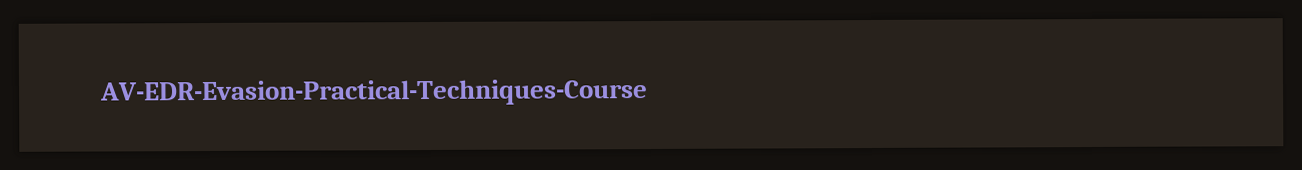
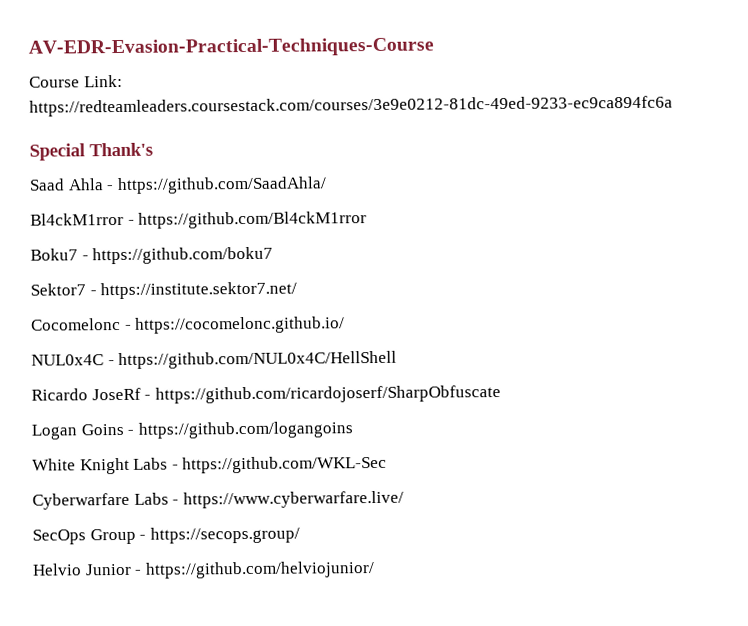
(648, 93) none -> [29,74,123,88] [29,95,673,117] [29,142,153,161] [29,176,327,195] [30,211,368,229] [30,246,274,265] [30,281,298,300] [31,316,346,334] [31,350,398,370] [31,385,501,404] [31,421,353,440] [32,455,388,475] [32,490,404,510] [32,526,300,545] [32,561,375,579] // Course Link: https://redteamleaders.coursestack.com/courses/3e9e0212-81dc-49ed-9233-ec9ca894fc6a // Special Thank's // Saad Ahla - https://github.com/SaadAhla/ // Bl4ckM1rror - https://github.com/Bl4ckM1rror // Boku7 - https://github.com/boku7 // Sektor7 - https://institute.sektor7.net/ // Cocomelonc - https://cocomelonc.github.io/ // NUL0x4C - https://github.com/NUL0x4C/HellShell // Ricardo JoseRf - https://github.com/ricardojoserf/SharpObfuscate // Logan Goins - https://github.com/logangoins // White Knight Labs - https://github.com/WKL-Sec // Cyberwarfare Labs - https://www.cyberwarfare.live/ // SecOps Group - https://secops.group/ // Helvio Junior - https://github.com/helviojunior/

